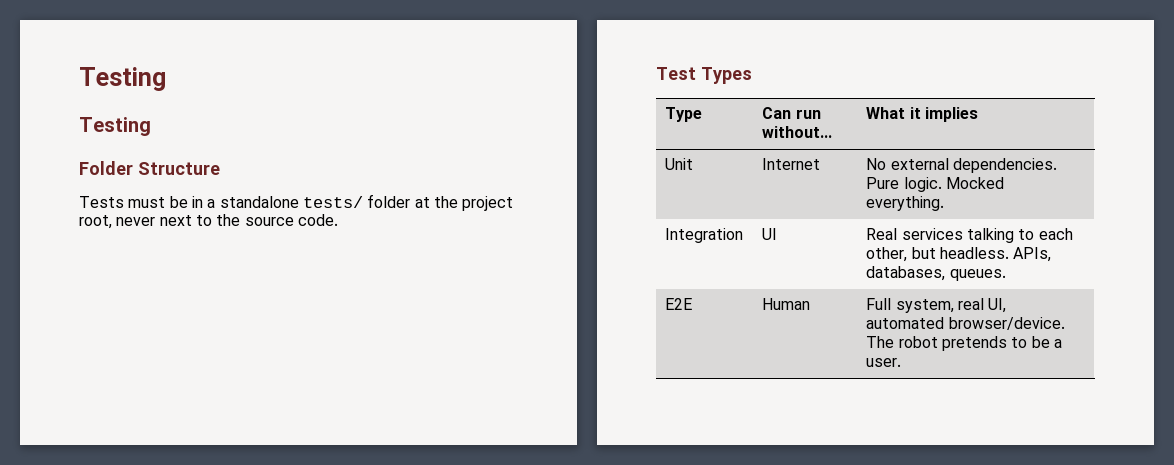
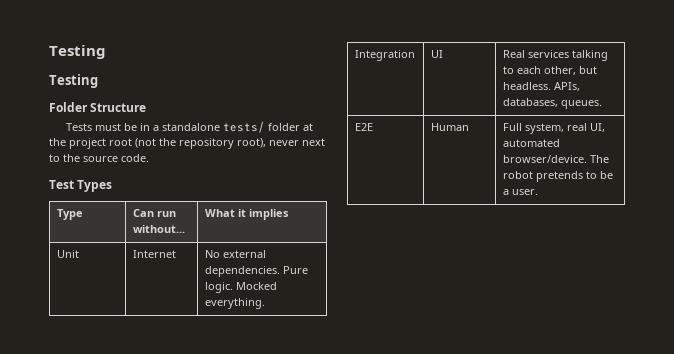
[79,215,112,229] root, -> [109,138,266,149] root (not the repository root),

